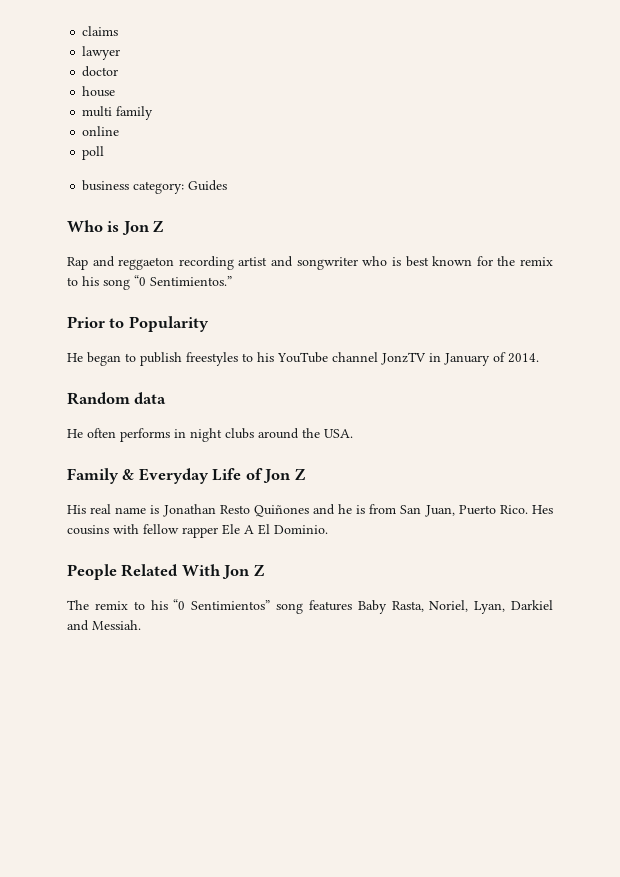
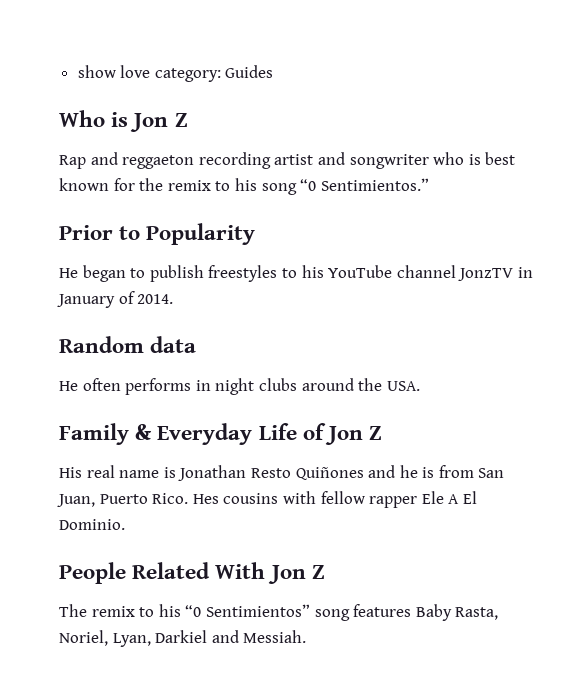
[82,26,119,36] [82,46,121,60] [82,66,119,77] [82,86,116,97] [82,106,154,120] [82,126,120,136] [82,146,105,160] [82,180,130,191] claims // lawyer // doctor // house // multi family // online // poll // business -> [77,65,151,78] show love

